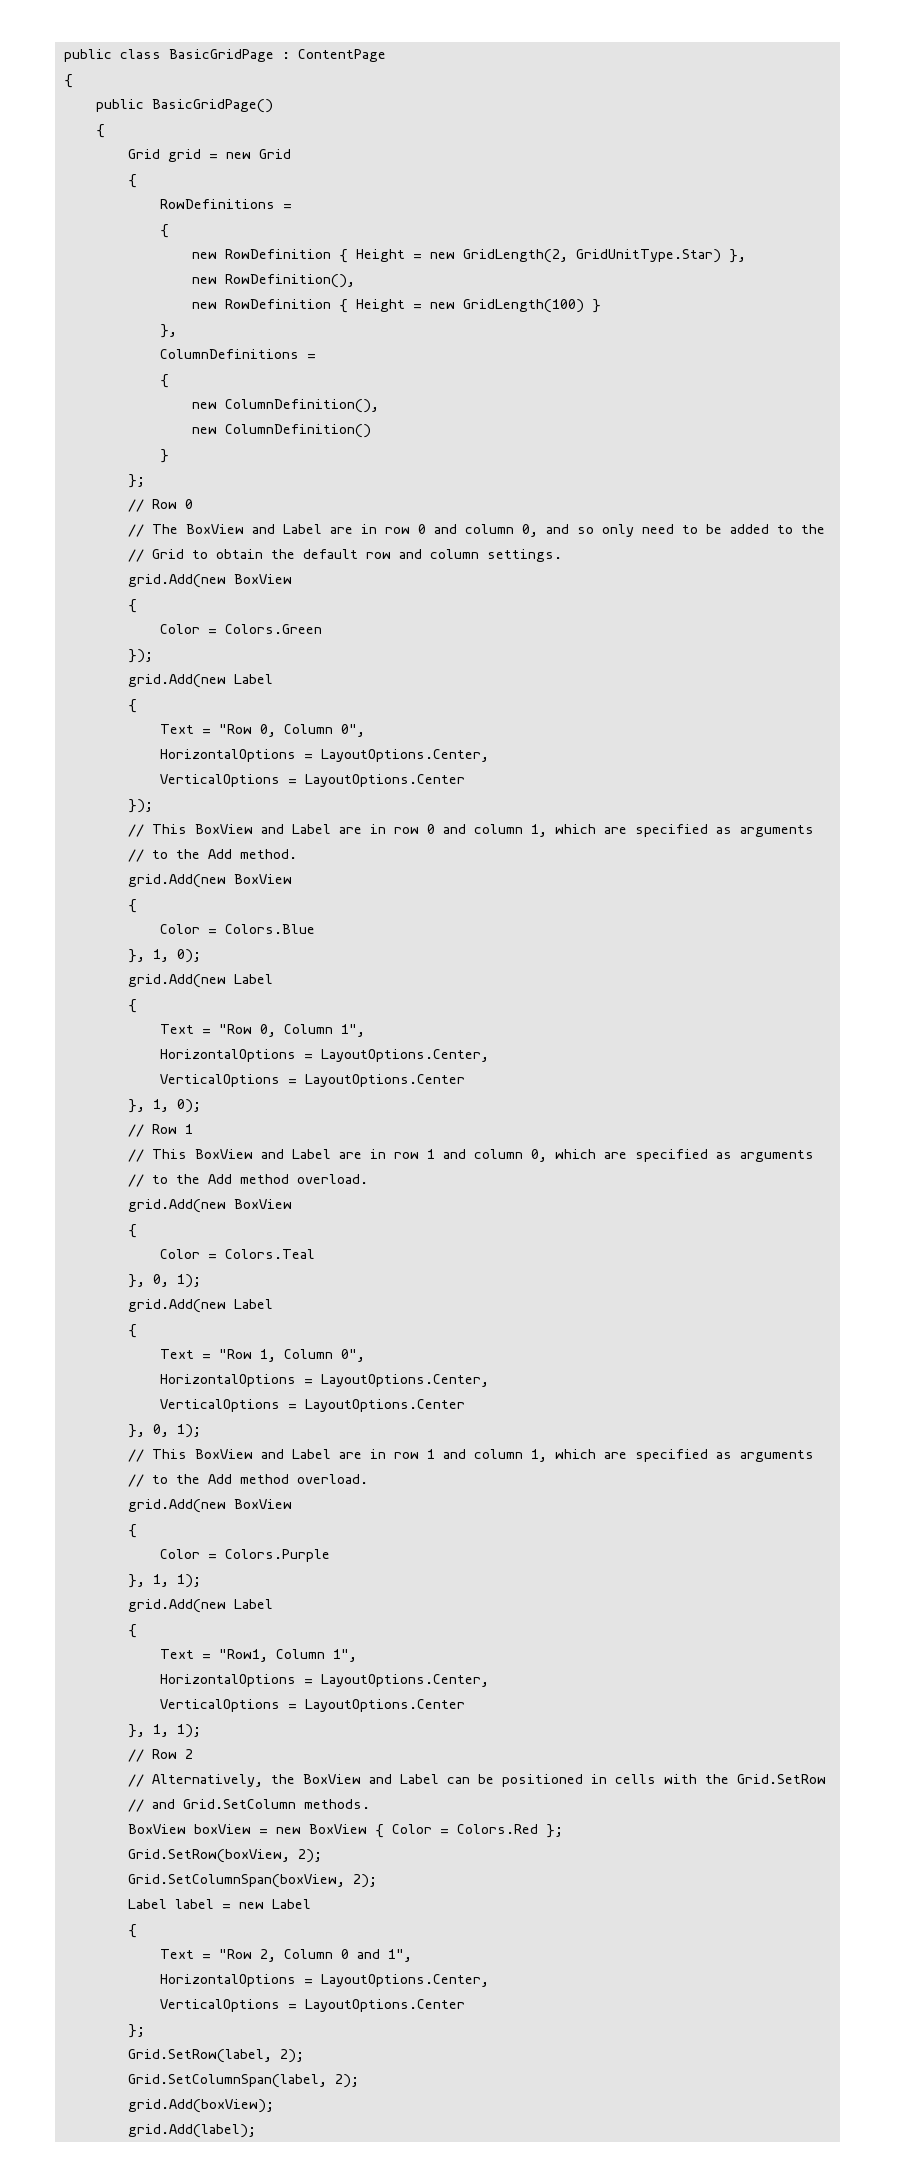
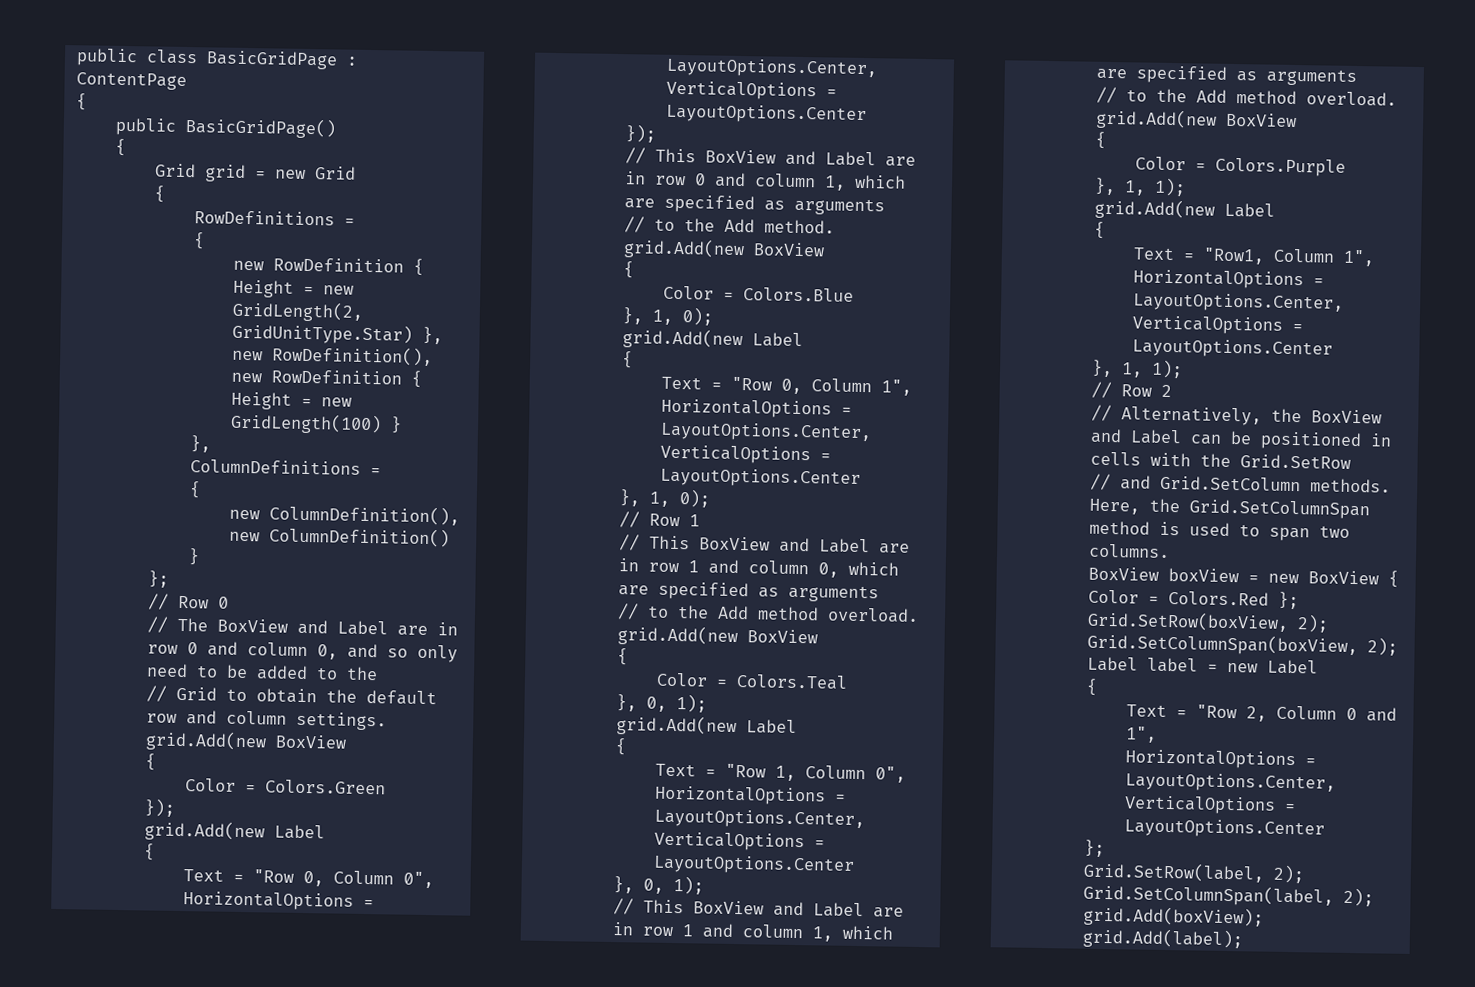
(371, 1804) none -> [1089,498,1370,520] [1089,520,1350,542] [1089,543,1170,559] Here, the Grid.SetColumnSpan method is used to span two columns.

